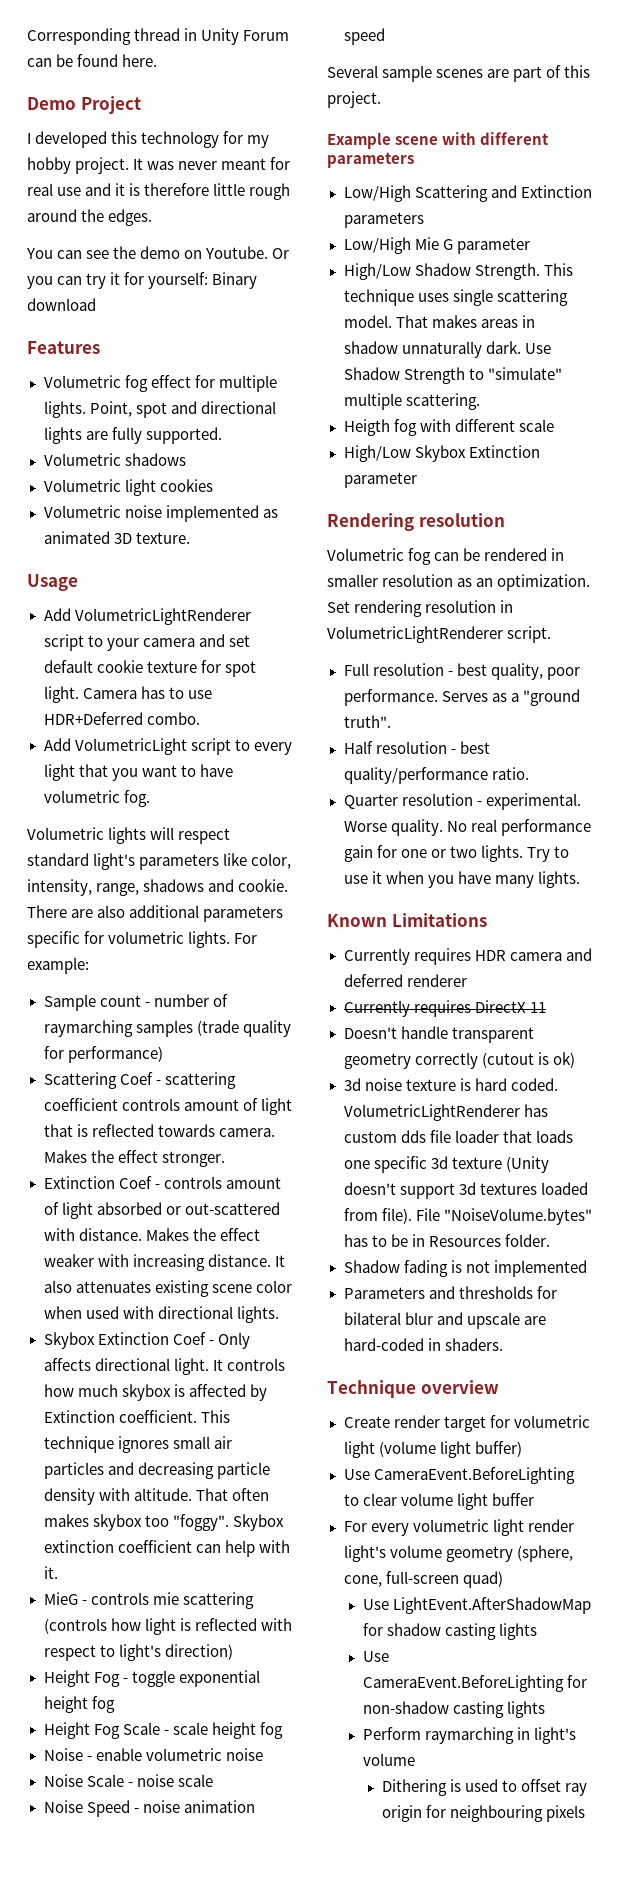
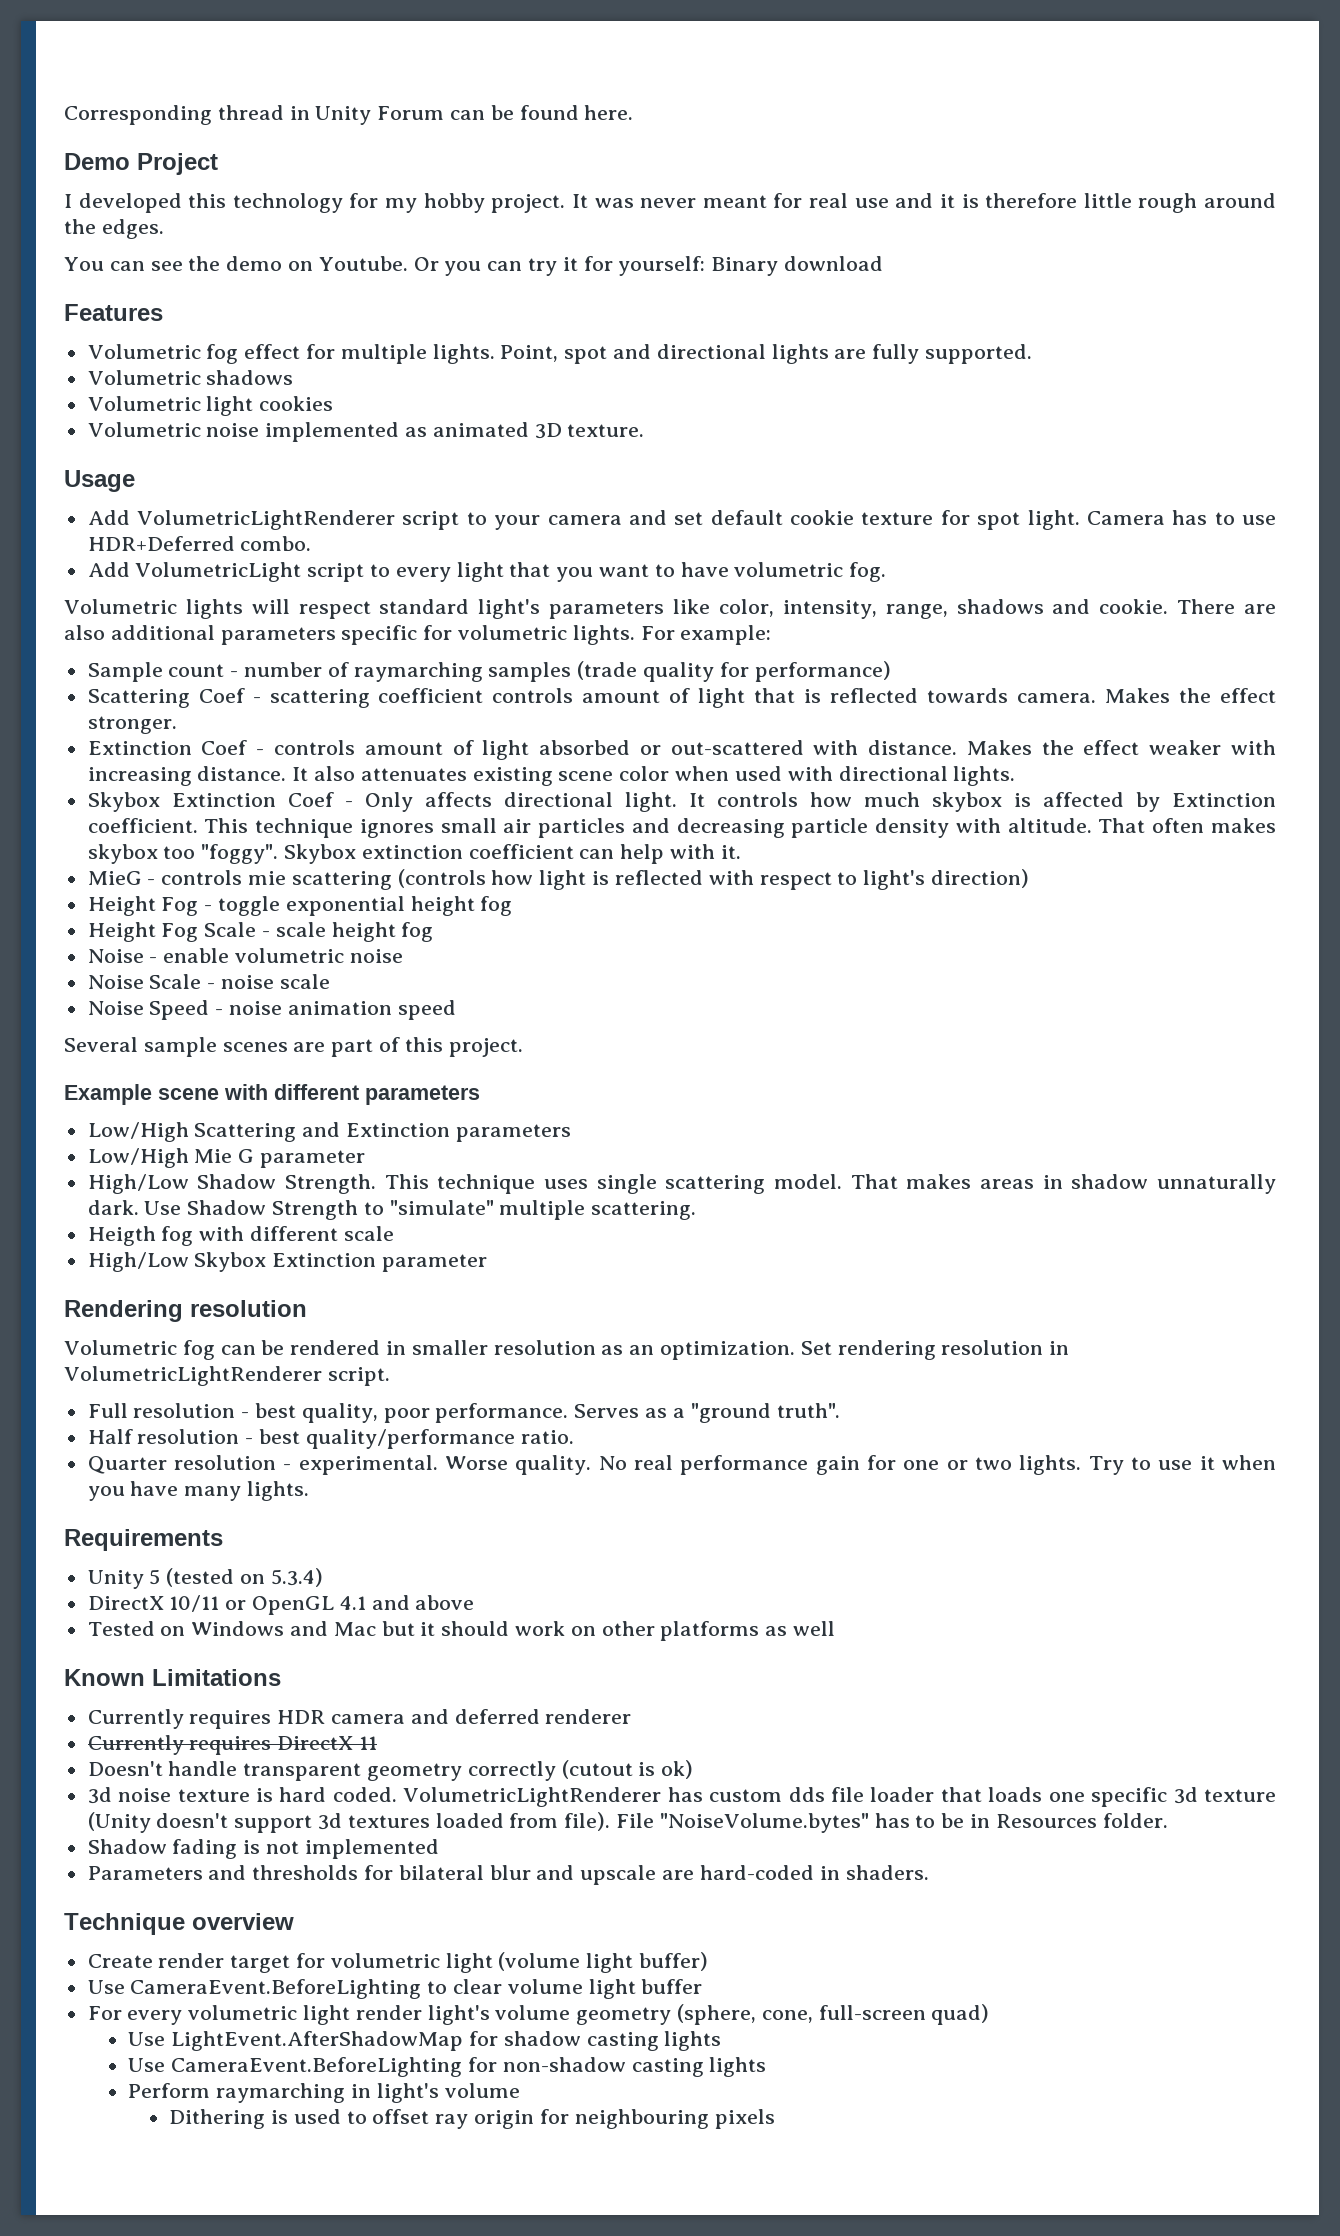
(580, 879) none -> [64,1529,223,1551] [87,1568,323,1589] [87,1595,475,1615] [87,1621,836,1641] // Requirements // Unity 5 (tested on 5.3.4) // DirectX 10/11 or OpenGL 4.1 and above // Tested on Windows and Mac but it should work on other platforms as well

